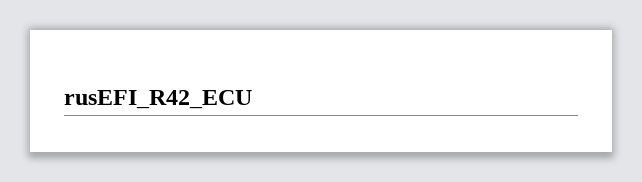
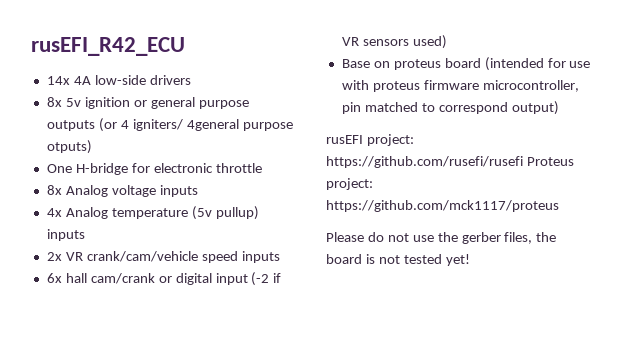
(252, 99) none -> [46,75,191,85] [46,97,249,109] [46,118,293,132] [46,140,92,154] [46,163,262,175] [46,185,198,197] [46,206,259,220] [46,229,85,241] [46,251,280,263] [46,272,282,286] [341,35,447,49] [341,57,591,71] [341,80,579,92] [341,101,559,115] [326,134,414,146] [326,156,574,168] [326,178,373,190] [326,200,559,212] [326,232,557,244] [326,254,470,266] // 14x 4A low-side drivers // 8x 5v ignition or general purpose outputs (or 4 igniters/ 4general purpose otputs) // One H-bridge for electronic throttle // 8x Analog voltage inputs // 4x Analog temperature (5v pullup) inputs // 2x VR crank/cam/vehicle speed inputs // 6x hall cam/crank or digital input (-2 if VR sensors used) // Base on proteus board (intended for use with proteus firmware microcontroller, pin matched to correspond output) // rusEFI project: https://github.com/rusefi/rusefi Proteus project: https://github.com/mck1117/proteus // Please do not use the gerber files, the board is not tested yet!

